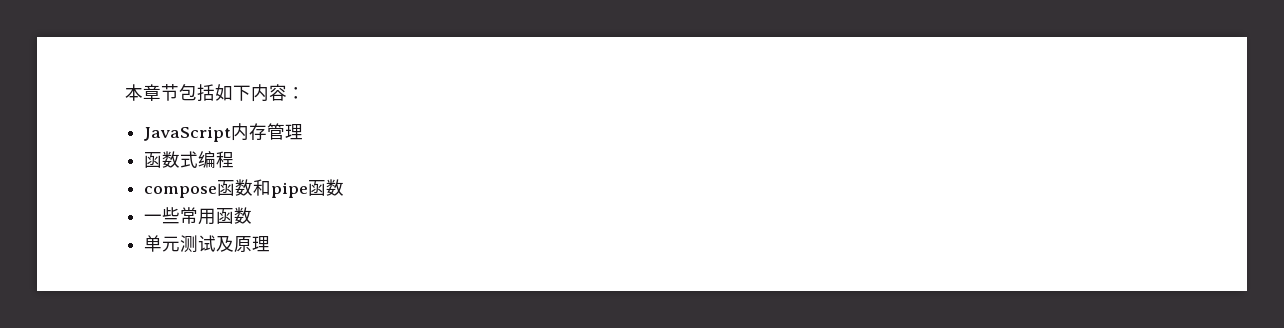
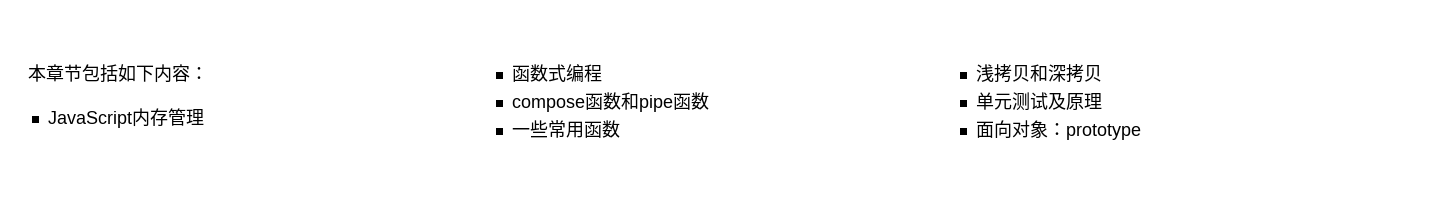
(253, 215) none -> [975,64,1102,83] // 浅拷贝和深拷贝
(271, 244) none -> [975,120,1141,140] // 面向对象：prototype

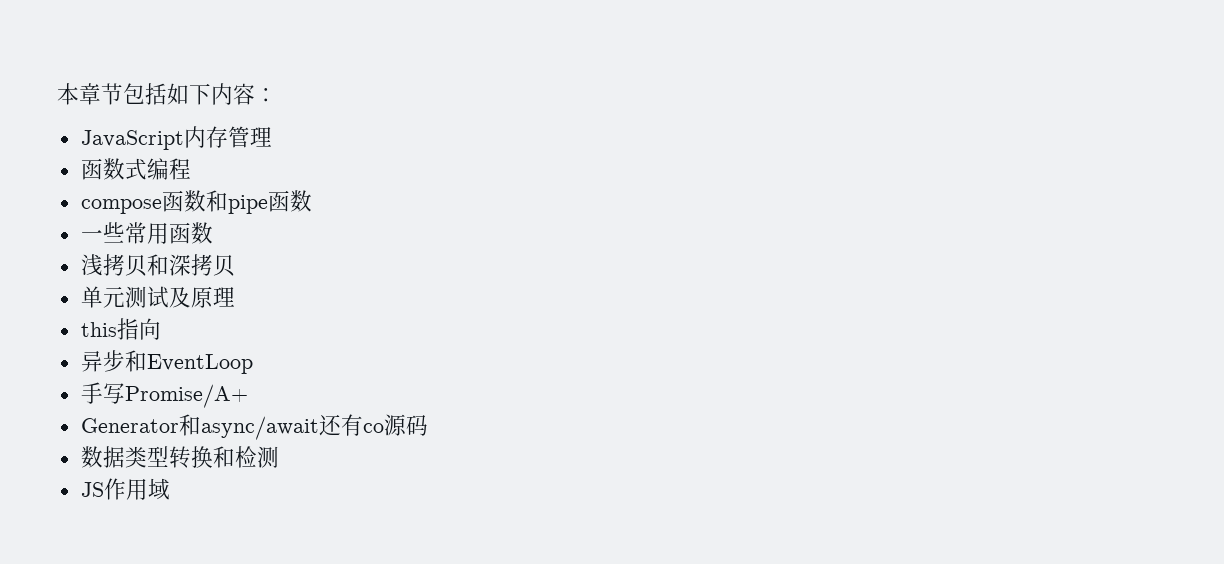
[975,121,994,138] 面 -> [80,318,139,340] this指
[1011,120,1141,140] 对象：prototype -> [80,350,253,374] [80,382,248,408] [80,414,428,440] [80,446,279,469] [80,478,170,500] // 异步和EventLoop // 手写Promise/A+ // Generator和async/await还有co源码 // 数据类型转换和检测 // JS作用域

